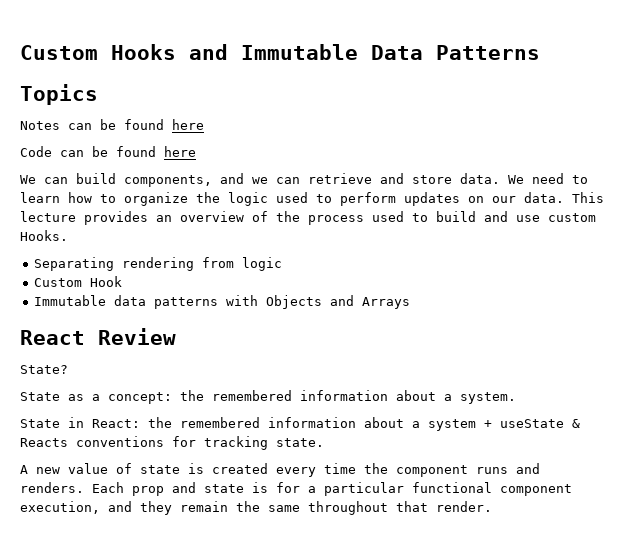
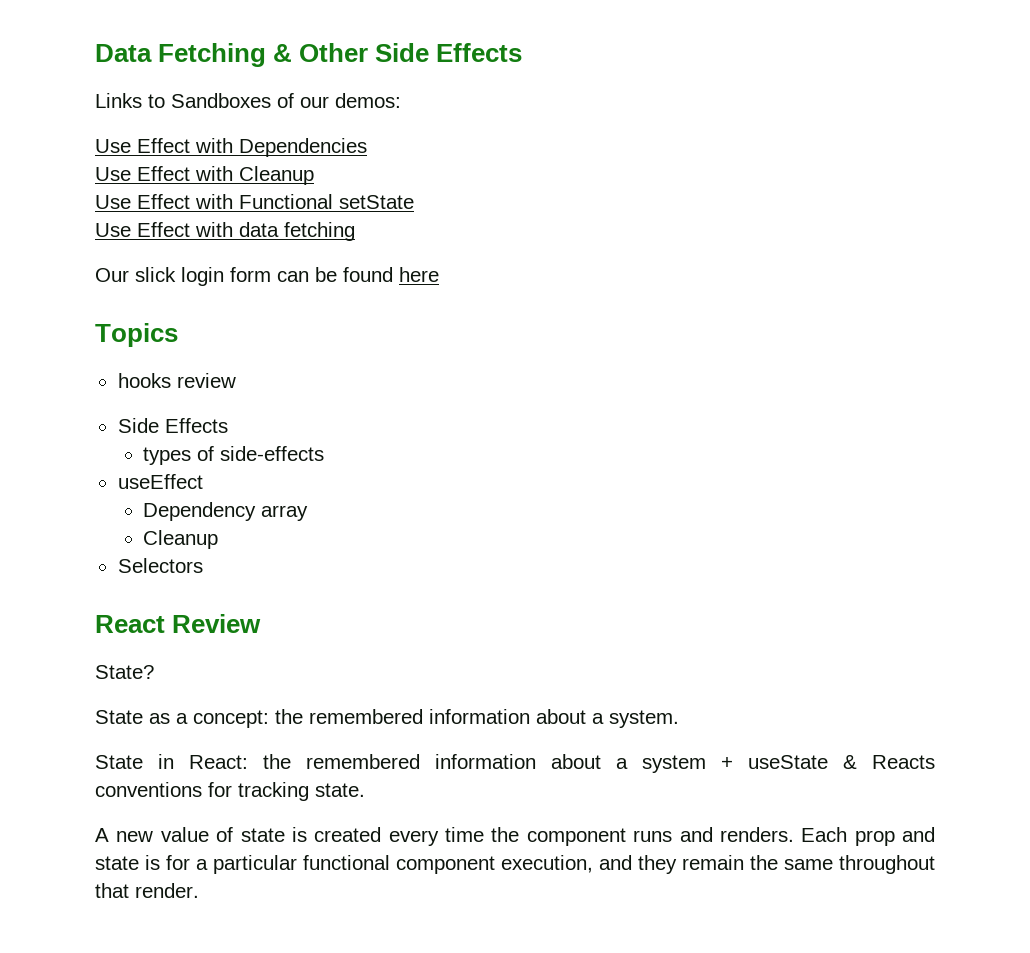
[20,44,540,60] [20,84,98,105] [20,119,204,130] [20,146,196,157] [20,173,588,187] [20,192,604,206] [20,211,596,225] [20,230,68,241] [34,257,283,271] [34,276,123,287] [34,295,411,309] Custom Hooks and Immutable Data Patterns // Topics // Notes can be found here // Code can be found here // We can build components, and we can retrieve and store data. We need to learn how to organize the logic used to perform updates on our data. This lecture provides an overview of the process used to build and use custom Hooks. // Separating rendering from logic // Custom Hook // Immutable data patterns with Objects and Arrays -> [95,43,523,67] [95,93,401,108] [95,138,367,157] [95,166,314,185] [95,194,414,209] [95,222,355,241] [95,267,439,286] [95,323,178,347] [117,373,236,388] [117,418,228,433] [143,446,325,465] [117,474,203,489] [143,502,309,521] [143,530,219,549] [117,558,203,573] Data Fetching & Other Side Effects // Links to Sandboxes of our demos: // Use Effect with Dependencies // Use Effect with Cleanup // Use Effect with Functional setState // Use Effect with data fetching // Our slick login form can be found here // Topics // hooks review // Side Effects // types of side-effects // useEffect // Dependency array // Cleanup // Selectors

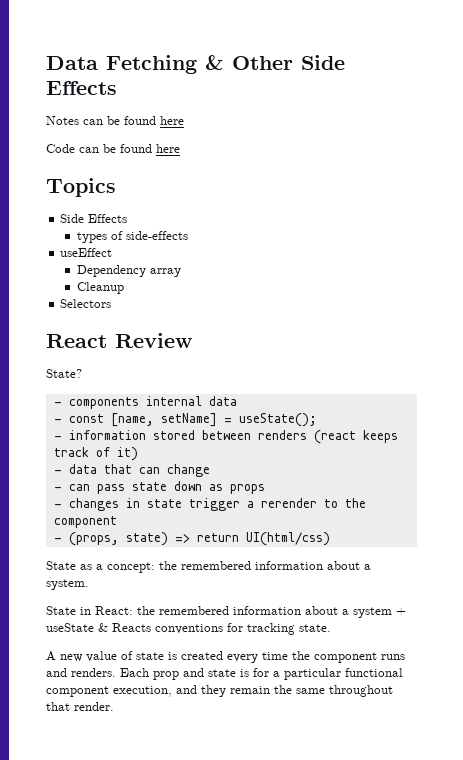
[95,93,401,108] [95,138,367,157] [95,166,314,185] [95,194,414,209] [95,222,355,241] [95,267,271,286] Links to Sandboxes of our demos: // Use Effect with Dependencies // Use Effect with Cleanup // Use Effect with Functional setState // Use Effect with data fetching // Our slick login form -> [46,116,184,125] [46,144,75,153] Notes can be found here // Code
[117,373,236,388] // hooks review -> (116, 187) none
(154, 672) none -> [53,396,237,409] [53,413,317,427] [53,430,398,444] [53,447,138,461] [53,464,210,477] [53,481,265,494] [53,498,366,511] [53,516,117,528] [53,532,330,546] // - components internal data // - const [name, setName] = useState(); // - information stored between renders (react keeps track of it) // - data that can change // - can pass state down as props // - changes in state trigger a rerender to the component // - (props, state) => return UI(html/css)

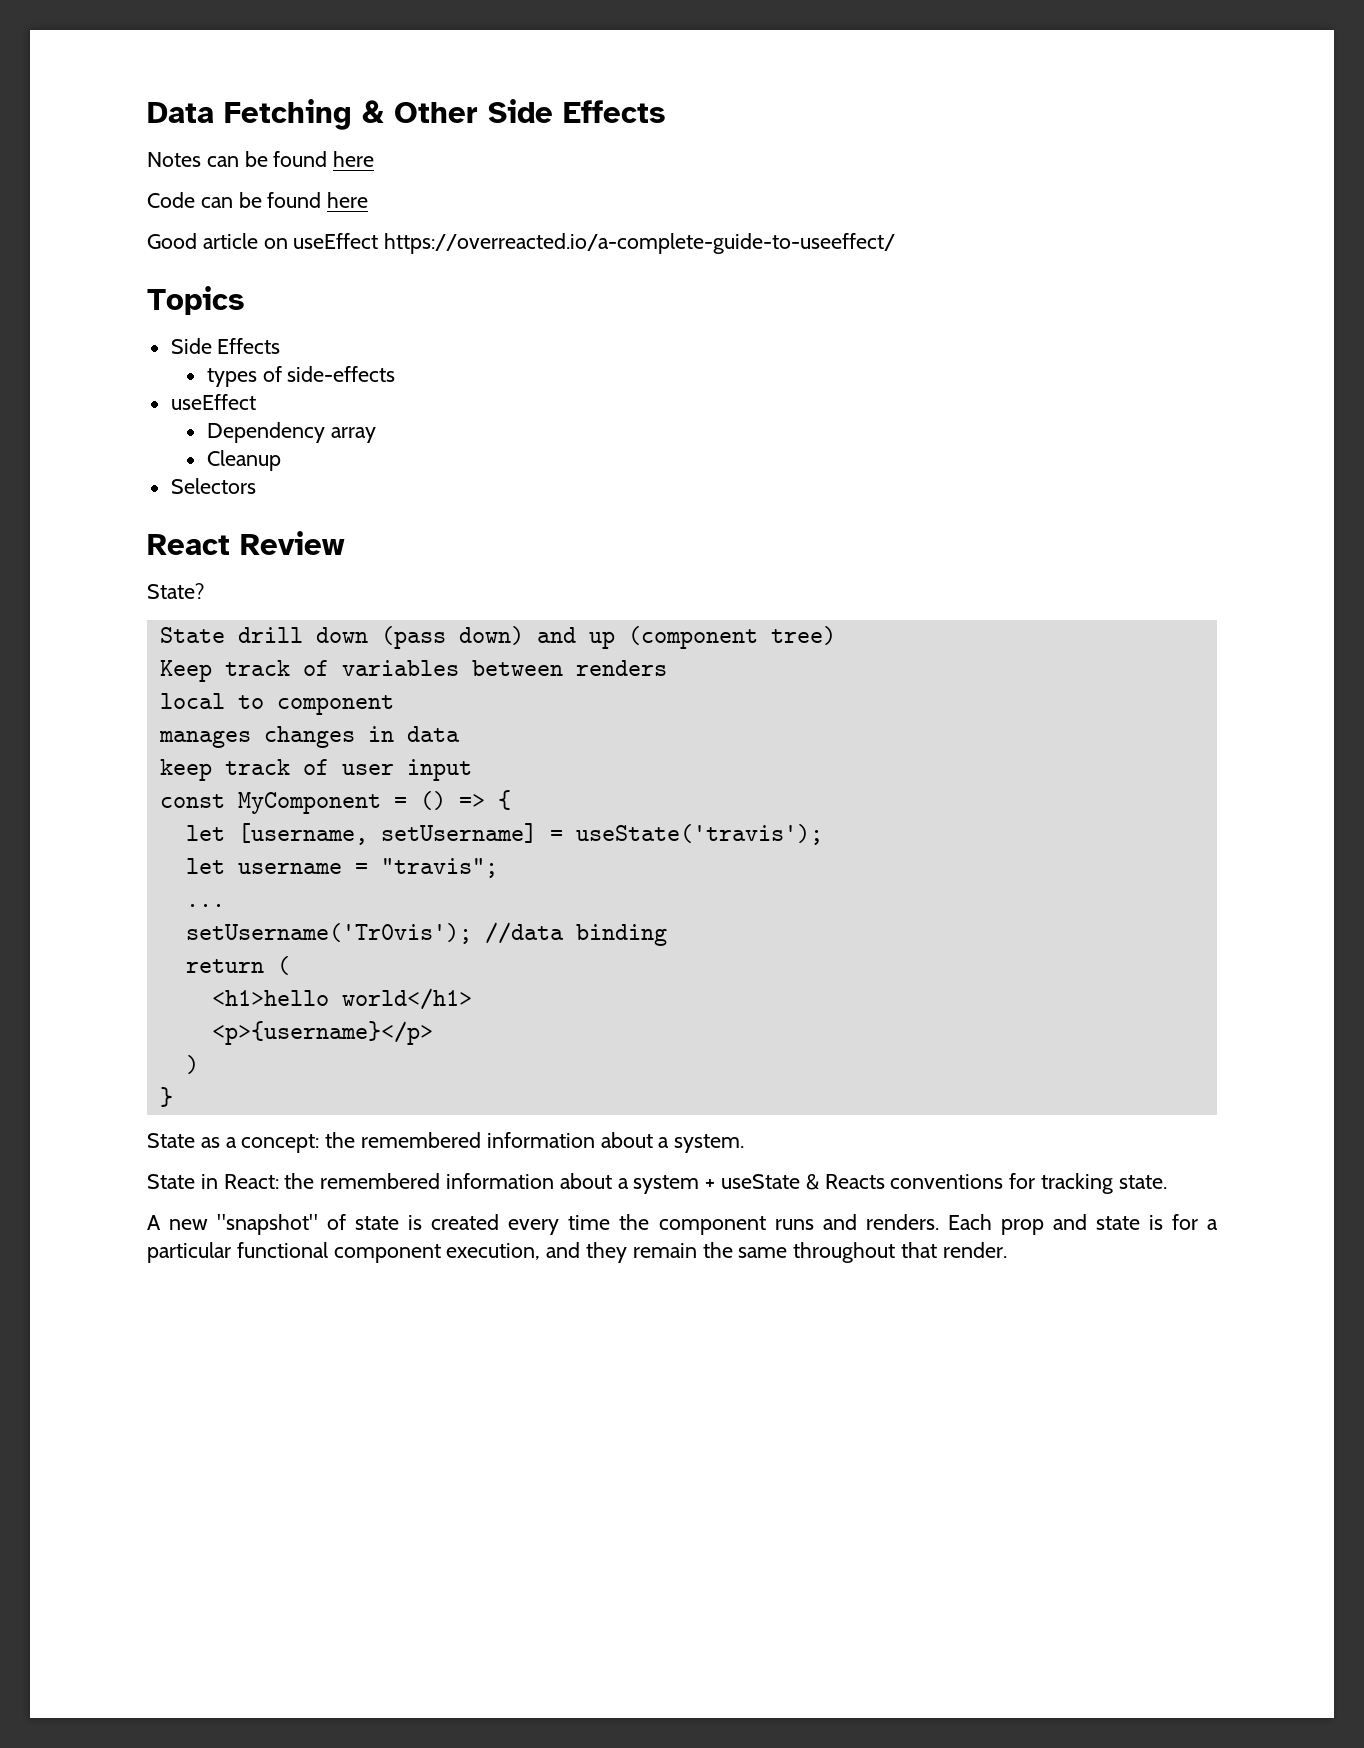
(180, 148) none -> [147,233,896,254] // Good article on useEffect https://overreacted.io/a-complete-guide-to-useeffect/
[53,396,237,409] [53,413,317,427] [53,430,398,444] [53,447,138,461] [53,464,210,477] [53,481,265,494] [53,498,366,511] [53,516,117,528] [53,532,330,546] - components internal data // - const [name, setName] = useState(); // - information stored between renders (react keeps track of it) // - data that can change // - can pass state down as props // - changes in state trigger a rerender to the component // - (props, state) => return UI(html/css) -> [159,626,836,649] [159,660,667,682] [159,693,394,715] [158,726,460,748] [159,759,472,781] [159,790,511,814] [185,823,823,845] [185,858,498,878] [185,904,225,907] [185,922,667,946] [185,956,290,975] [211,988,472,1010] [211,1021,433,1045] [185,1055,199,1074] [159,1087,173,1107] State drill down (pass down) and up (component tree) // Keep track of variables between renders // local to component // manages changes in data // keep track of user input // const MyComponent = () => { // let [username, setUsername] = useState('travis'); // let username = "travis"; // ... // setUsername('Tr0vis'); //data binding // return ( // <h1>hello world</h1> // <p>{username}</p> // ) // }
[86,651,117,662] value -> [217,1214,319,1235] "snapshot"

